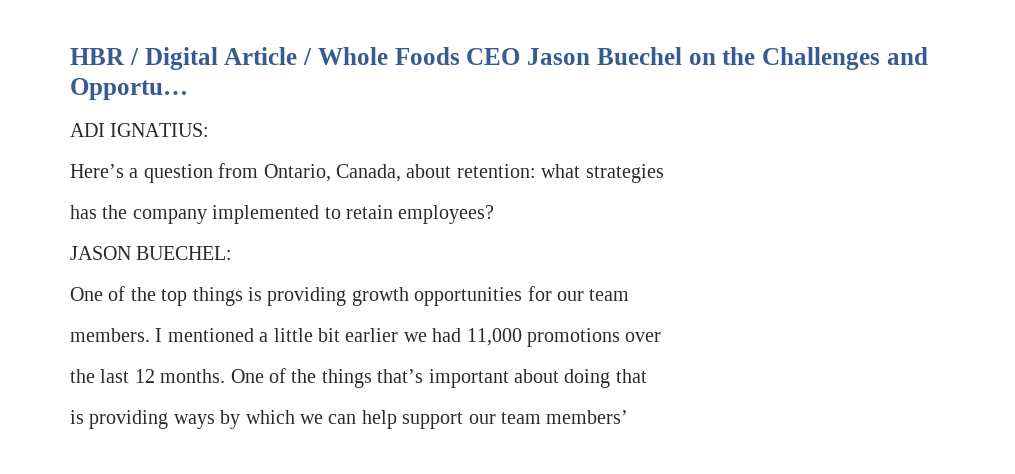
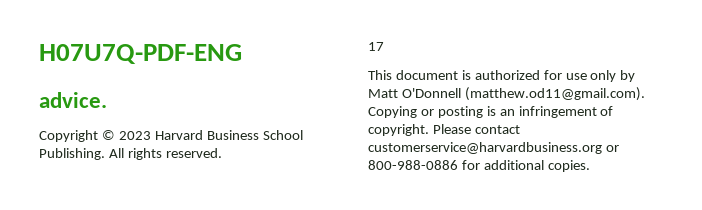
[70,47,928,70] [70,78,188,100] [70,123,210,137] [70,163,664,183] [70,205,495,224] [70,246,233,260] [70,286,630,306] [70,328,662,347] [70,368,647,388] [70,410,629,429] HBR / Digital Article / Whole Foods CEO Jason Buechel on the Challenges and Opportu… // ADI IGNATIUS: // Here’s a question from Ontario, Canada, about retention: what strategies // has the company implemented to retain employees? // JASON BUECHEL: // One of the top things is providing growth opportunities for our team // members. I mentioned a little bit earlier we had 11,000 promotions over // the last 12 months. One of the things that’s important about doing that // is providing ways by which we can help support our team members’ -> [39,44,242,64] [39,92,107,108] [39,130,303,142] [39,148,222,160] [368,42,384,51] [368,70,636,82] [368,87,645,101] [368,106,614,118] [368,124,520,136] [368,142,619,154] [368,160,590,172] H07U7Q-PDF-ENG // advice. // Copyright © 2023 Harvard Business School Publishing. All rights reserved. // 17 // This document is authorized for use only by Matt O'Donnell (matthew.od11@gmail.com). Copying or posting is an infringement of copyright. Please contact customerservice@harvardbusiness.org or 800-988-0886 for additional copies.

